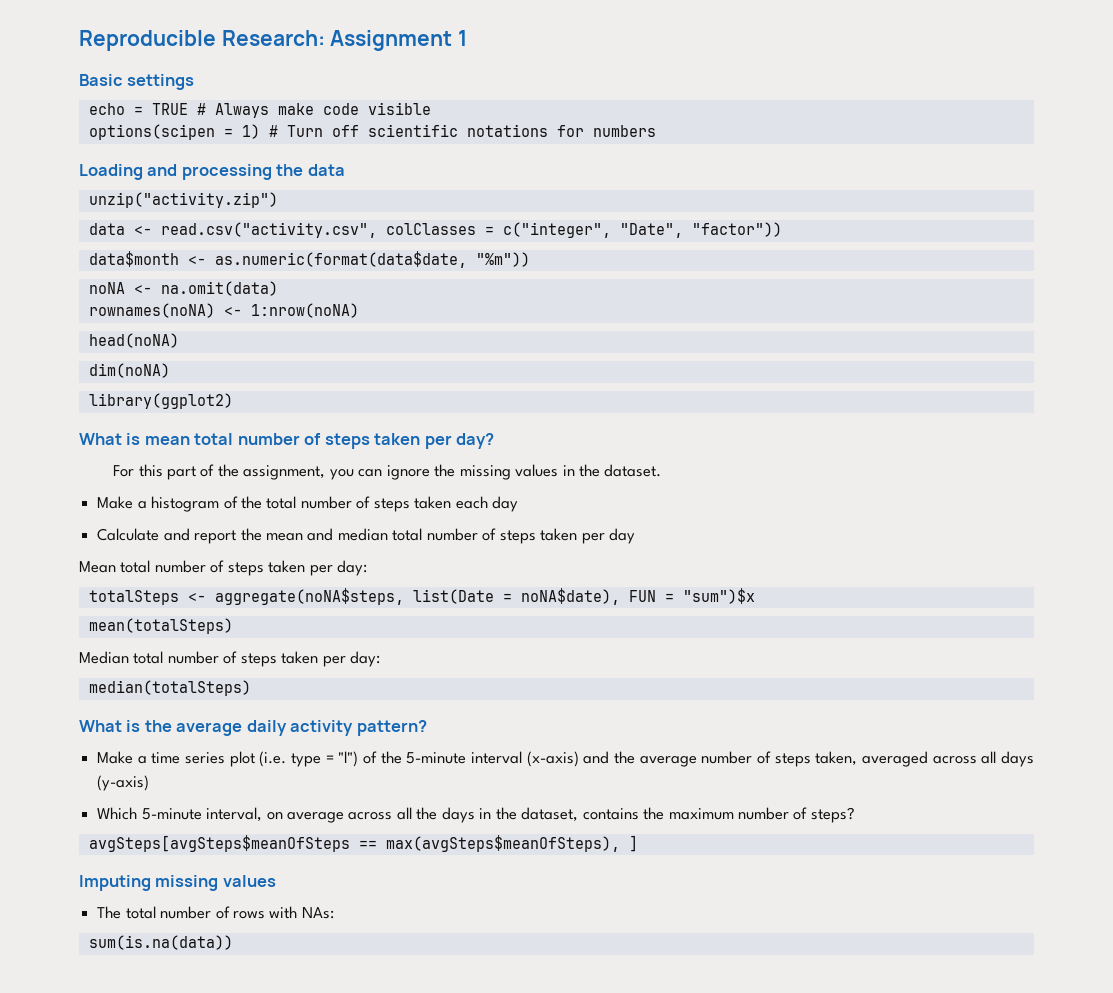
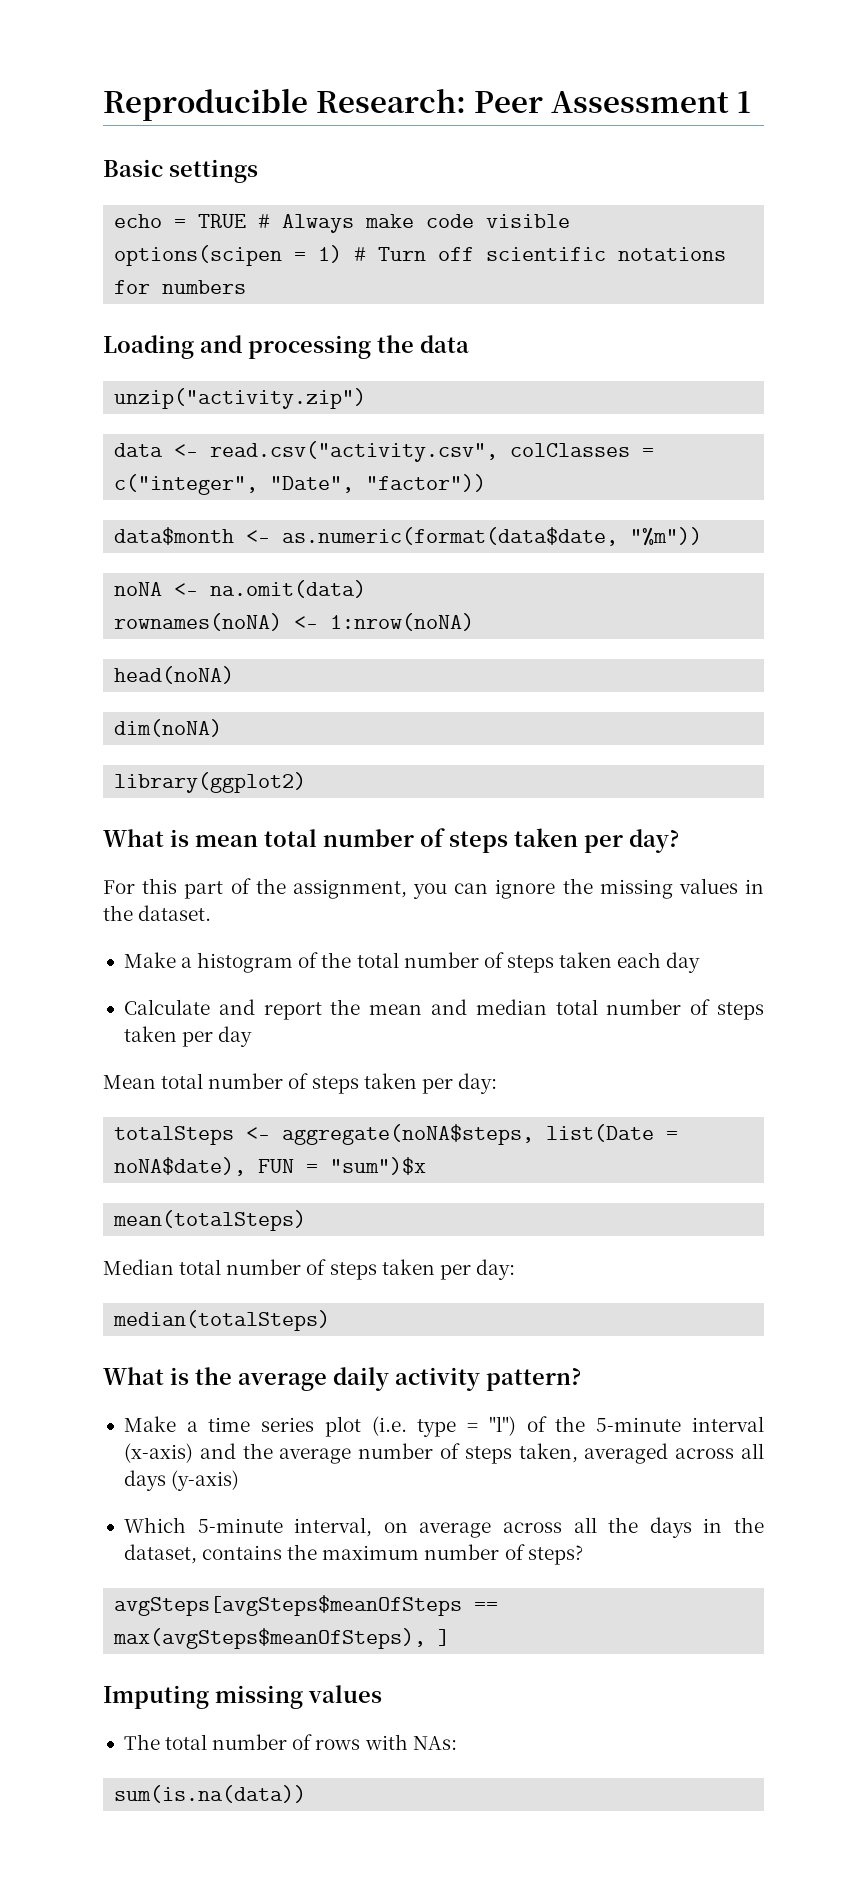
[330,30,453,51] Assignment -> [473,91,729,113] Peer Assessment

